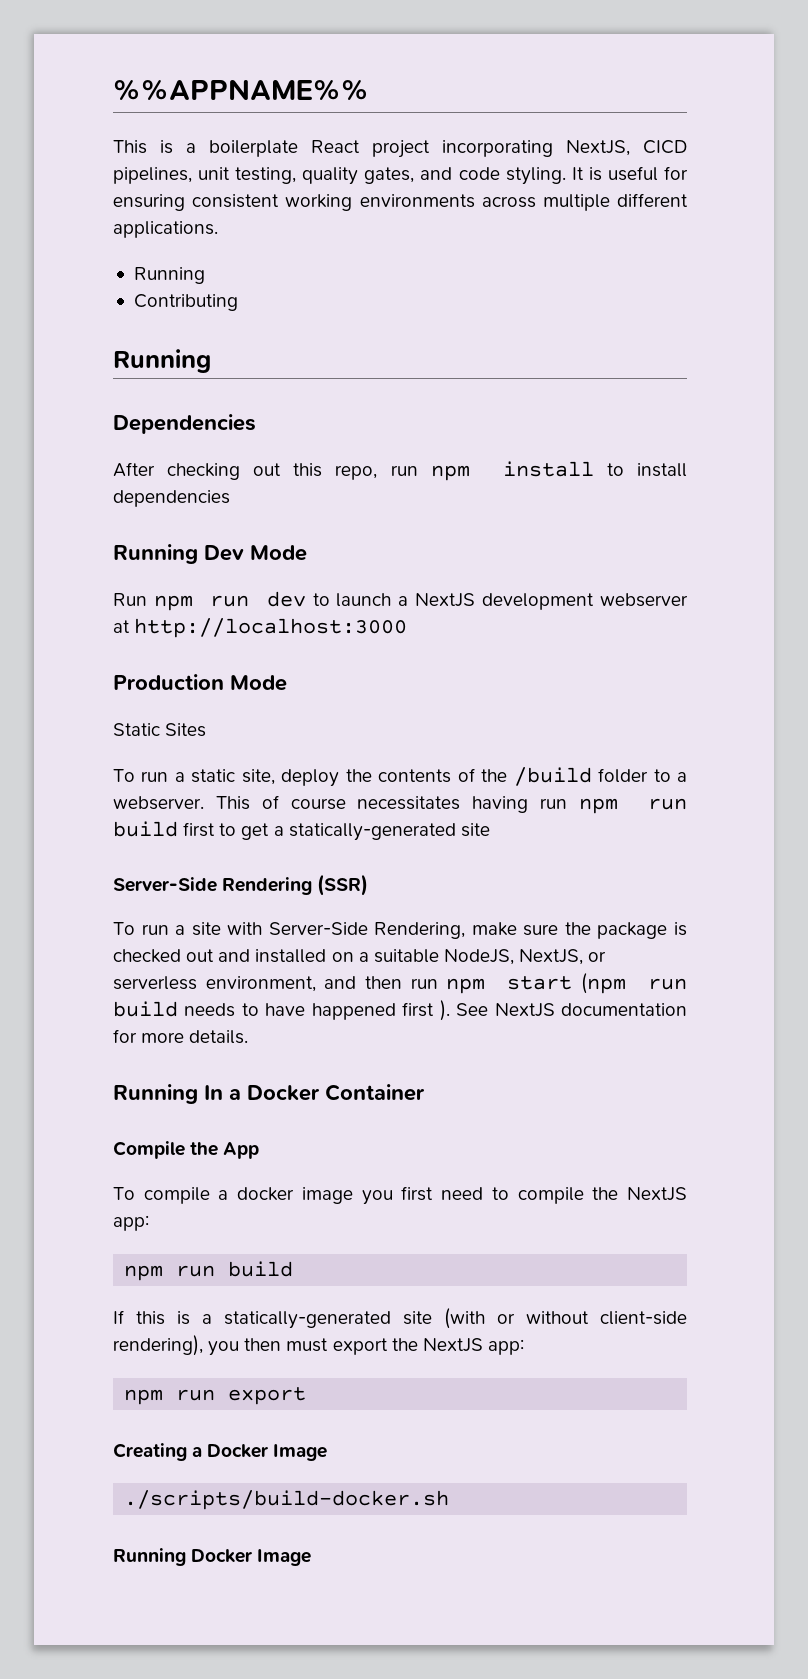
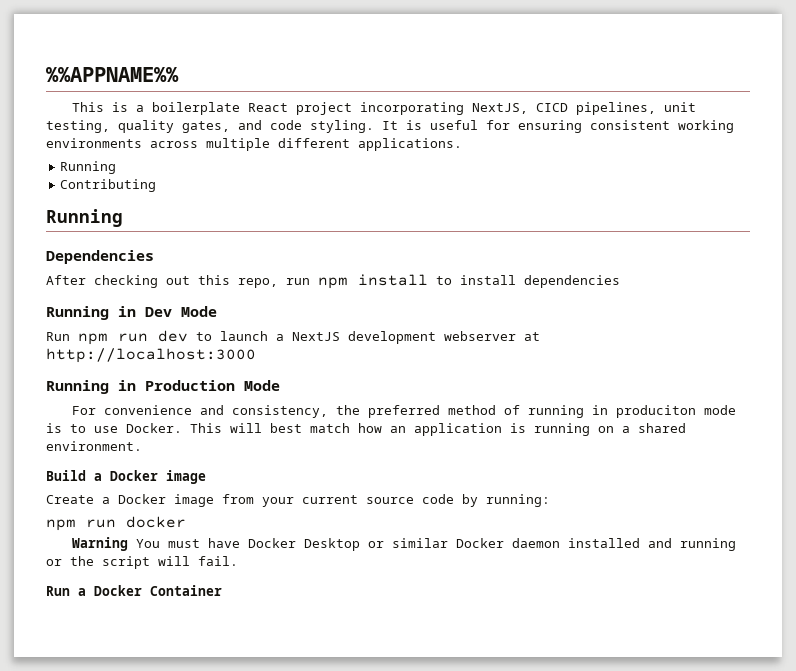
(198, 554) none -> [118,306,136,317] in
(408, 628) none -> [46,380,136,394] Running in
[113,723,207,737] [113,767,687,787] [113,795,687,814] [113,821,490,841] [113,874,369,896] [113,922,687,939] [113,949,607,965] [113,973,688,994] [113,1000,688,1021] [113,1029,249,1044] [113,1084,425,1104] [113,1141,260,1159] [113,1186,688,1205] [113,1215,149,1231] [124,1261,294,1281] [113,1308,687,1329] [113,1335,524,1356] [124,1387,307,1405] [113,1443,328,1461] [124,1490,450,1510] [113,1548,312,1566] Static Sites // To run a static site, deploy the contents of the /build folder to a webserver. This of course necessitates having run npm run build first to get a statically-generated site // Server-Side Rendering (SSR) // To run a site with Server-Side Rendering, make sure the package is checked out and installed on a suitable NodeJS, NextJS, or serverless environment, and then run npm start (npm run build needs to have happened first ). See NextJS documentation for more details. // Running In a Docker Container // Compile the App // To compile a docker image you first need to compile the NextJS app: // npm run build // If this is a statically-generated site (with or without client-side rendering), you then must export the NextJS app: // npm run export // Creating a Docker Image // ./scripts/build-docker.sh // Running Docker Image -> [71,405,736,418] [46,423,686,436] [46,441,142,451] [46,470,206,484] [46,494,550,507] [46,516,186,531] [71,537,736,551] [46,556,238,569] [46,585,222,596] For convenience and consistency, the preferred method of running in produciton mode is to use Docker. This will best match how an application is running on a shared environment. // Build a Docker image // Create a Docker image from your current source code by running: // npm run docker // Warning You must have Docker Desktop or similar Docker daemon installed and running or the script will fail. // Run a Docker Container

